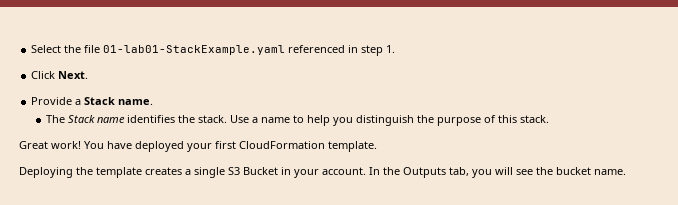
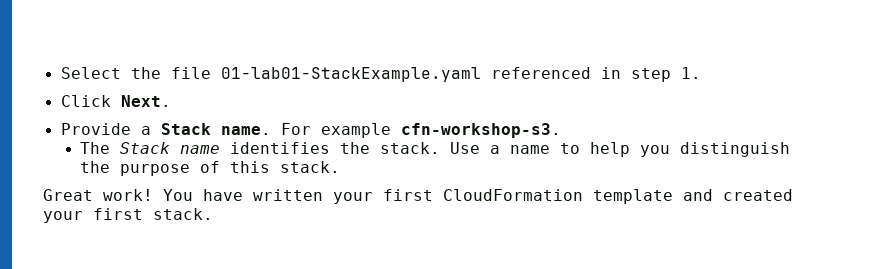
(154, 102) none -> [280,123,561,138] For example cfn-workshop-s3.
[135,141,184,152] deployed -> [253,189,323,201] written
[328,141,377,152] [19,167,626,178] template. // Deploying the template creates a single S3 Bucket in your account. In the Outputs tab, you will see the bucket name. -> [593,189,793,204] [43,208,213,223] template and created your first stack.

